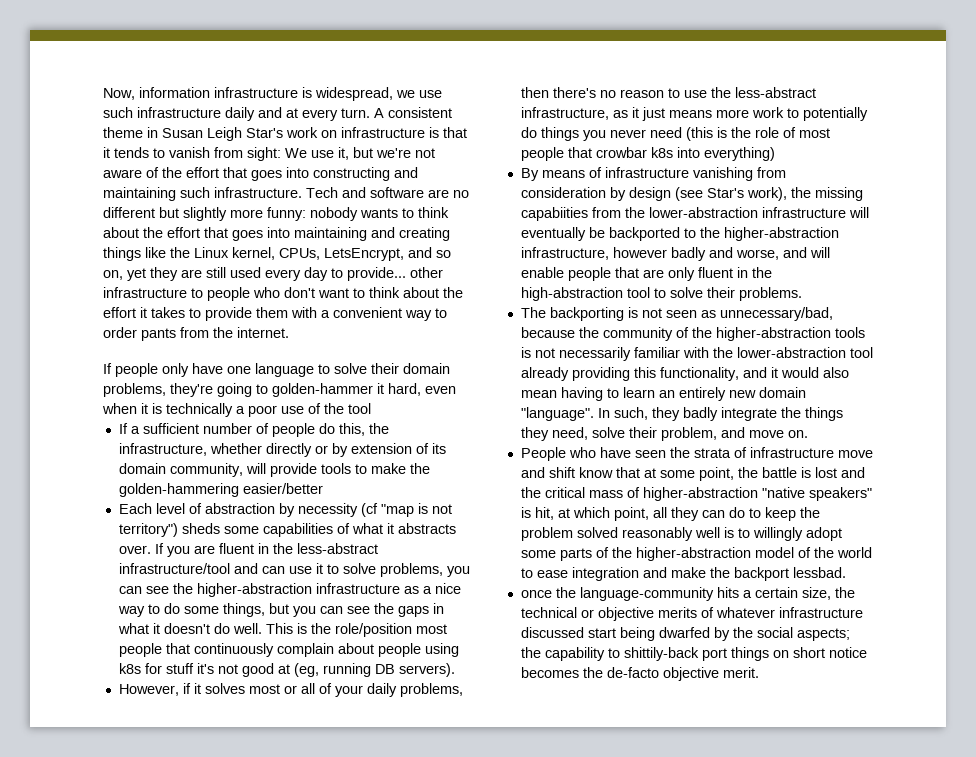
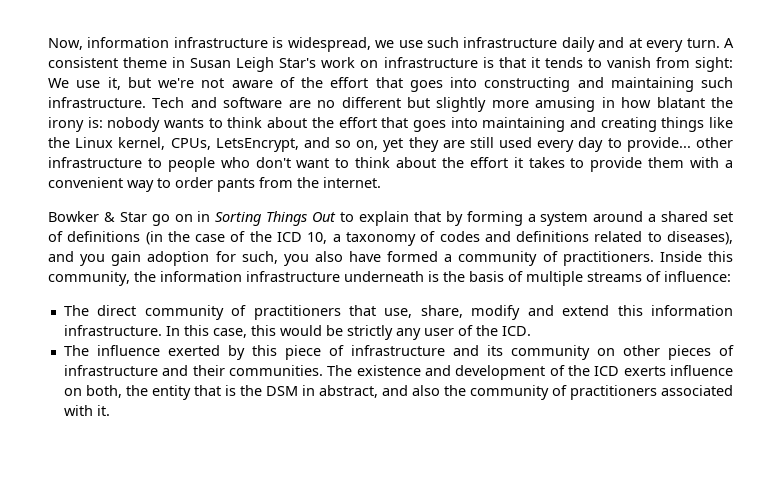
[267,207,306,221] funny: -> [535,97,734,112] [48,117,103,132] amusing in how blatant the irony is:
[103,363,450,377] [103,383,456,397] [102,403,371,417] [118,423,389,437] [118,443,446,457] [118,463,430,477] [118,483,323,497] [118,503,452,517] [118,523,456,537] [118,543,378,557] [118,563,470,577] [118,583,461,597] [117,603,444,617] [117,623,447,637] [118,643,459,657] [118,663,455,677] [118,683,463,697] [520,87,816,98] [520,107,868,121] [520,127,830,141] [520,147,775,161] [520,167,786,181] [520,187,863,201] [520,207,869,221] [520,227,839,241] [520,247,830,261] [520,267,772,281] [520,287,802,301] [520,307,833,321] [520,327,865,341] [520,347,873,361] [520,367,849,381] [520,387,806,401] [520,407,843,421] [520,427,808,441] [520,447,873,461] [520,467,865,481] [520,487,872,501] [520,507,820,521] [520,527,842,541] [520,547,872,561] [520,567,846,581] [520,587,855,601] [520,607,863,621] [520,627,850,641] [520,647,867,661] [520,667,759,681] If people only have one language to solve their domain problems, they're going to golden-hammer it hard, even when it is technically a poor use of the tool // If a sufficient number of people do this, the infrastructure, whether directly or by extension of its domain community, will provide tools to make the golden-hammering easier/better // Each level of abstraction by necessity (cf "map is not territory") sheds some capabilities of what it abstracts over. If you are fluent in the less-abstract infrastructure/tool and can use it to solve problems, you can see the higher-abstraction infrastructure as a nice way to do some things, but you can see the gaps in what it doesn't do well. This is the role/position most people that continuously complain about people using k8s for stuff it's not good at (eg, running DB servers). // However, if it solves most or all of your daily problems, then there's no reason to use the less-abstract infrastructure, as it just means more work to potentially do things you never need (this is the role of most people that crowbar k8s into everything) // By means of infrastructure vanishing from consideration by design (see Star's work), the missing capabiities from the lower-abstraction infrastructure will eventually be backported to the higher-abstraction infrastructure, however badly and worse, and will enable people that are only fluent in the high-abstraction tool to solve their problems. // The backporting is not seen as unnecessary/bad, because the community of the higher-abstraction tools is not necessarily familiar with the lower-abstraction tool already providing this functionality, and it would also mean having to learn an entirely new domain "language". In such, they badly integrate the things they need, solve their problem, and move on. // People who have seen the strata of infrastructure move and shift know that at some point, the battle is lost and the critical mass of higher-abstraction "native speakers" is hit, at which point, all they can do to keep the problem solved reasonably well is to willingly adopt some parts of the higher-abstraction model of the world to ease integration and make the backport lessbad. // once the language-community hits a certain size, the technical or objective merits of whatever infrastructure discussed start being dwarfed by the social aspects; the capability to shittily-back port things on short notice becomes the de-facto objective merit. -> [48,211,734,226] [48,231,733,246] [48,251,733,266] [48,271,731,286] [63,305,734,320] [63,325,531,340] [63,345,734,360] [63,365,733,380] [63,385,733,400] [63,405,110,416] Bowker & Star go on in Sorting Things Out to explain that by forming a system around a shared set of definitions (in the case of the ICD 10, a taxonomy of codes and definitions related to diseases), and you gain adoption for such, you also have formed a community of practitioners. Inside this community, the information infrastructure underneath is the basis of multiple streams of influence: // The direct community of practitioners that use, share, modify and extend this information infrastructure. In this case, this would be strictly any user of the ICD. // The influence exerted by this piece of infrastructure and its community on other pieces of infrastructure and their communities. The existence and development of the ICD exerts influence on both, the entity that is the DSM in abstract, and also the community of practitioners associated with it.

